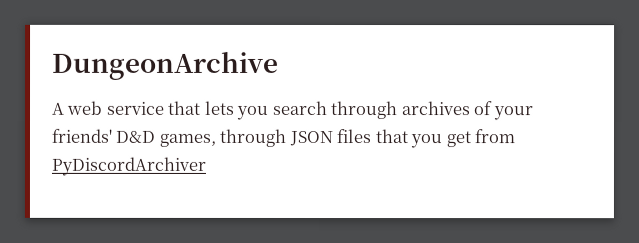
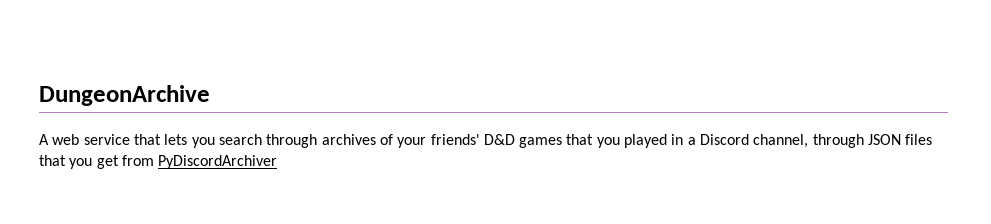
[158,133,216,147] games, -> [519,134,809,148] games that you played in a Discord channel,

